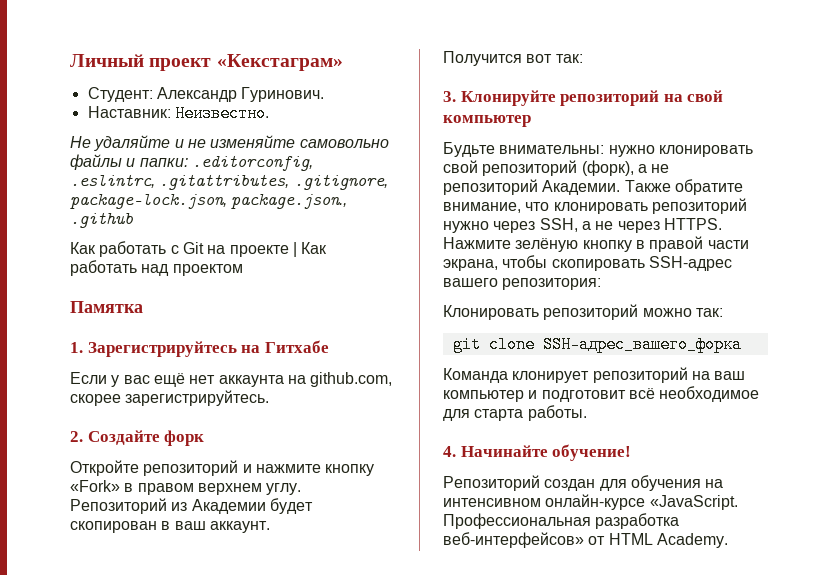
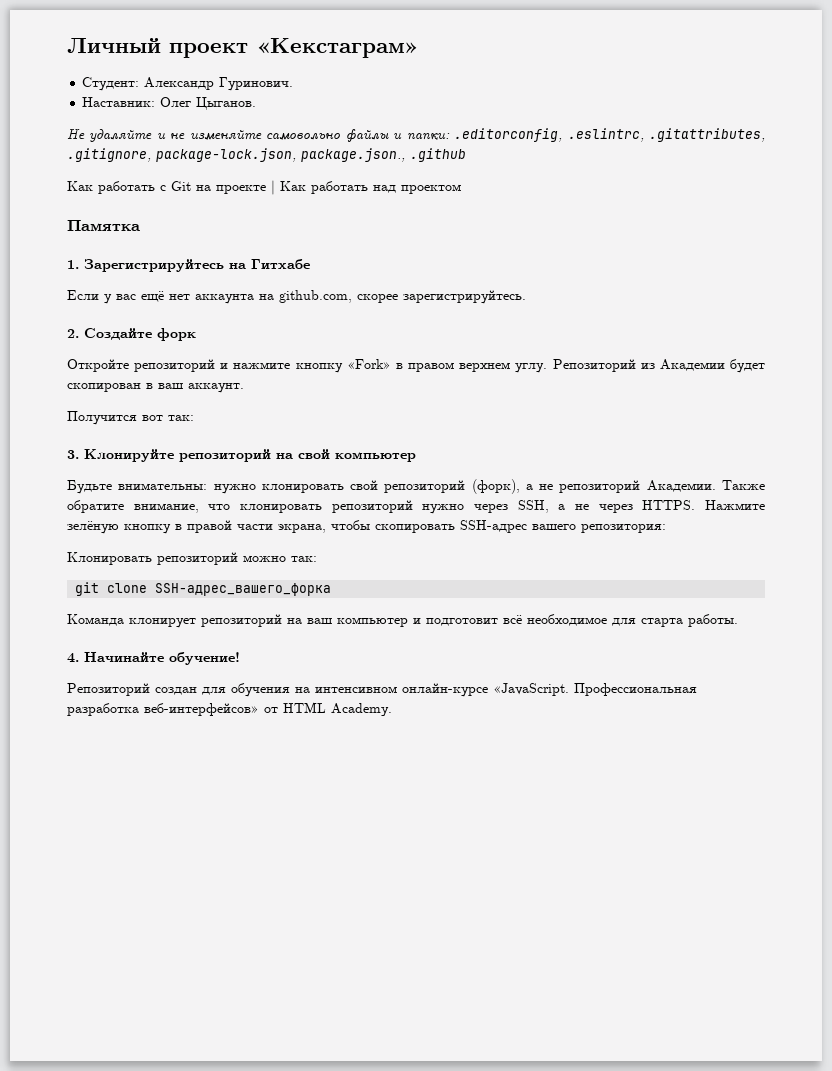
[174,106,269,122] Неизвестно. -> [160,97,257,110] Олег Цыганов.

